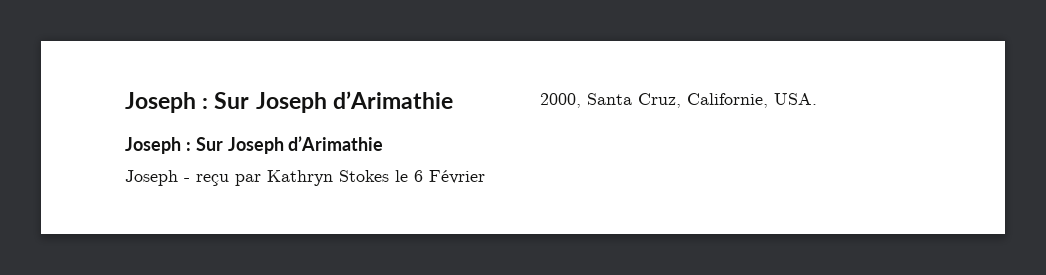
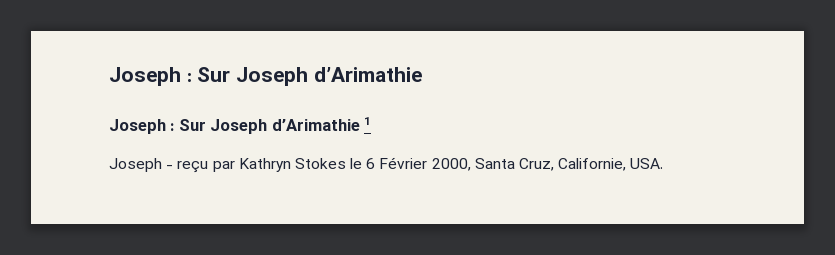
(384, 143) none -> [364,117,372,125] 1

